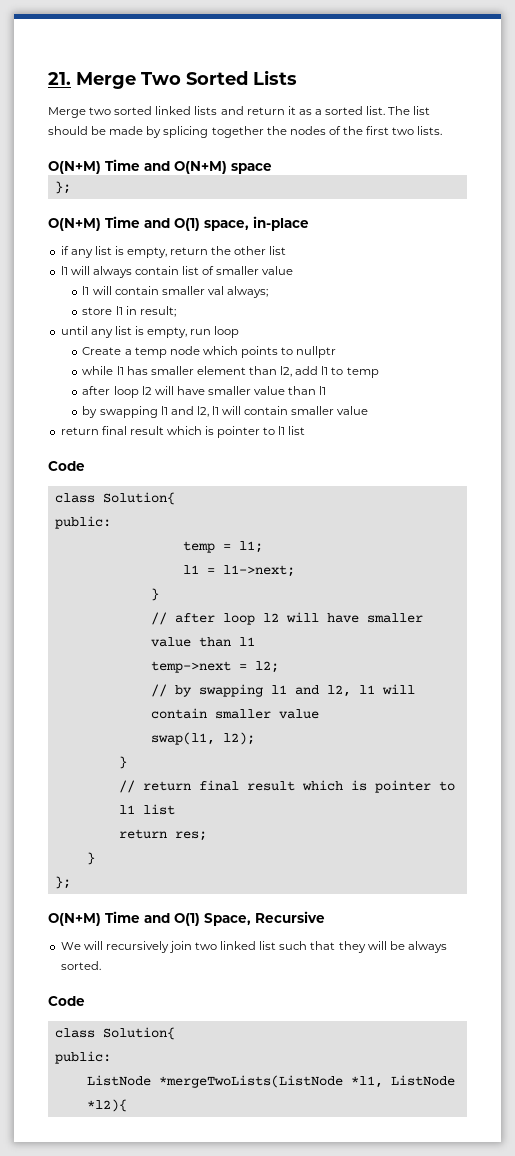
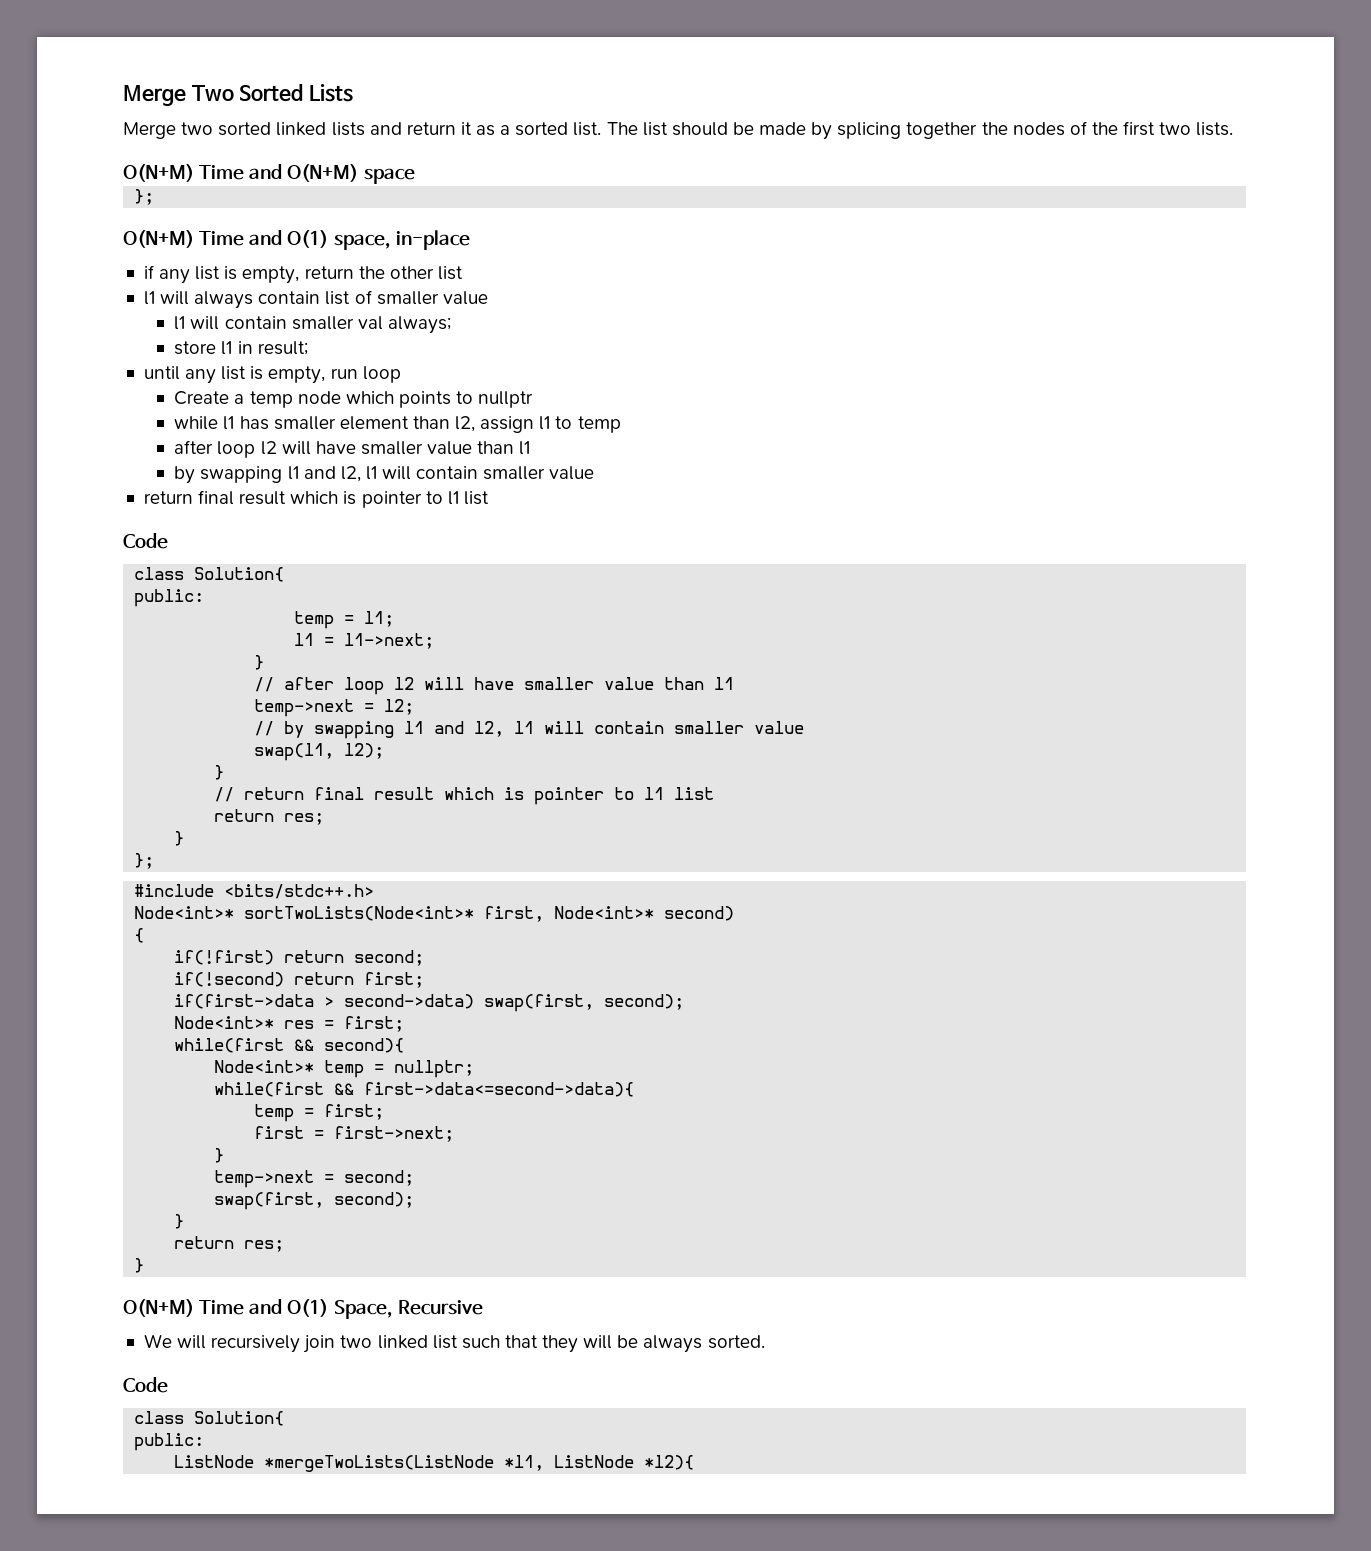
[48,72,71,85] 21. -> (123, 95) none
[295,366,319,375] add -> [480,416,535,433] assign
(71, 882) none -> [134,884,375,899] [134,906,735,922] [134,928,145,943] [174,950,425,966] [174,972,425,988] [174,994,685,1012] [174,1016,405,1032] [174,1038,405,1053] [214,1060,475,1078] [214,1082,635,1097] [254,1104,385,1122] [254,1126,455,1142] [214,1148,225,1163] [214,1170,415,1188] [214,1192,415,1210] [174,1214,185,1229] [174,1236,285,1252] [134,1258,145,1273] // #include <bits/stdc++.h> // Node<int>* sortTwoLists(Node<int>* first, Node<int>* second) // { // if(!first) return second; // if(!second) return first; // if(first->data > second->data) swap(first, second); // Node<int>* res = first; // while(first && second){ // Node<int>* temp = nullptr; // while(first && first->data<=second->data){ // temp = first; // first = first->next; // } // temp->next = second; // swap(first, second); // } // return res; // }

